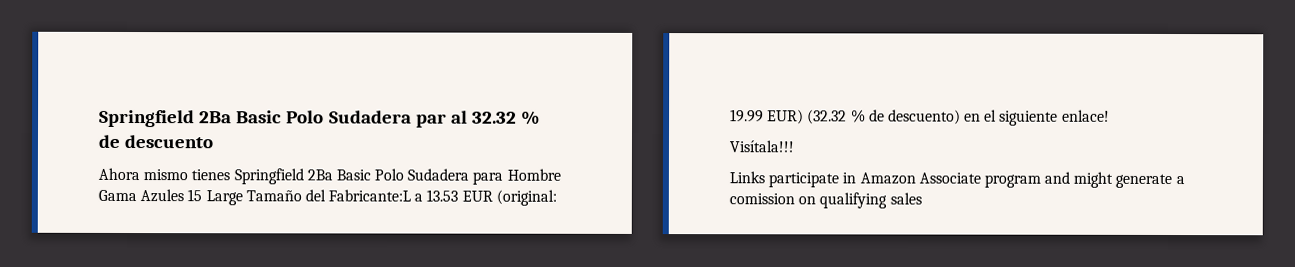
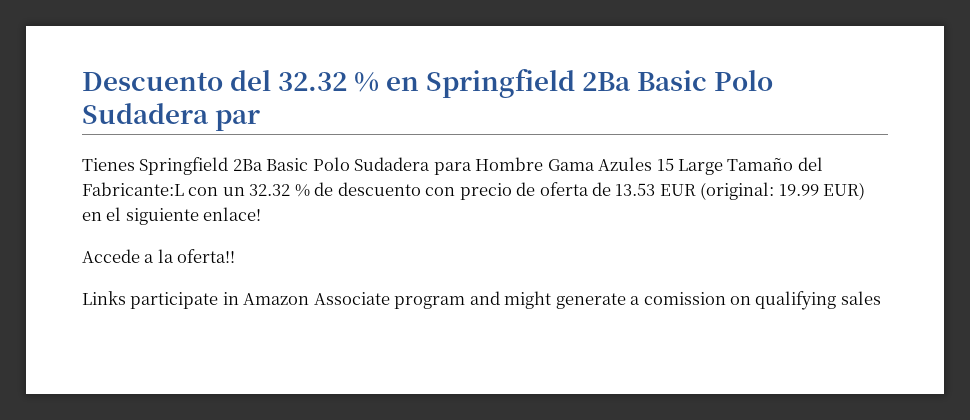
(99, 118) none -> [82,70,420,92] Descuento del 32.32 % en
[450,110,542,125] [98,134,214,149] [98,167,231,181] al 32.32 % de descuento // Ahora mismo tienes -> [82,158,135,171] // Tienes
[414,193,424,202] a -> [188,182,612,200] con un 32.32 % de descuento con precio de oferta de
[807,109,961,125] (32.32 % de descuento) -> (866, 191) none
[729,140,794,153] Visítala!!! -> [82,249,236,263] Accede a la oferta!!

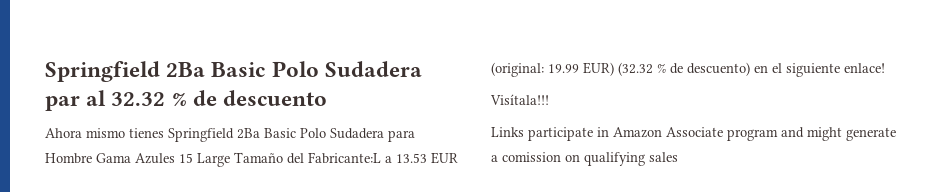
[82,70,420,92] Descuento del 32.32 % en -> (45, 71) none
[82,158,135,171] // Tienes -> [86,90,328,106] [45,128,164,138] al 32.32 % de descuento // Ahora mismo tienes
[188,182,612,200] con un 32.32 % de descuento con precio de oferta de -> [385,156,392,163] a
(866, 191) none -> [618,62,750,76] (32.32 % de descuento)
[82,249,236,263] Accede a la oferta!! -> [490,94,549,105] Visítala!!!

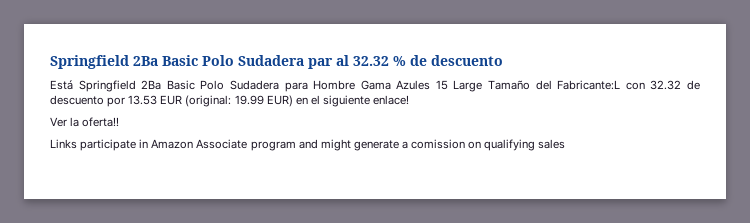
[45,128,164,138] Ahora mismo tienes -> [50,80,73,90] Está
[385,156,392,163] a -> [625,80,700,90] [50,95,126,107] con 32.32 de descuento por
[618,62,750,76] (32.32 % de descuento) -> (293, 101) none
[490,94,549,105] Visítala!!! -> [50,117,120,127] Ver la oferta!!

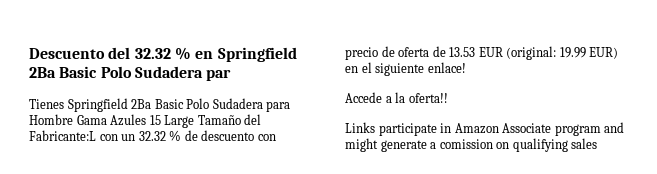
(50, 62) none -> [29,47,214,60] Descuento del 32.32 % en
[336,55,503,66] [50,80,73,90] al 32.32 % de descuento // Está -> [29,99,64,109] // Tienes
[650,80,700,90] [50,95,126,107] 32.32 de descuento por -> [121,130,276,141] [345,46,446,60] un 32.32 % de descuento con precio de oferta de
[50,117,67,127] Ver -> [345,92,392,103] Accede a

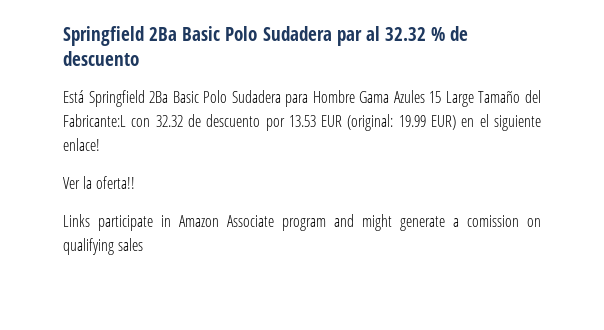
[29,47,214,60] Descuento del 32.32 % en -> (63, 36) none
[29,99,64,109] // Tienes -> [365,26,469,41] [63,51,139,66] [63,90,84,103] al 32.32 % de descuento // Está
[121,130,276,141] [345,46,446,60] un 32.32 % de descuento con precio de oferta de -> [155,114,285,131] 32.32 de descuento por
[345,92,392,103] Accede a -> [63,177,80,189] Ver

